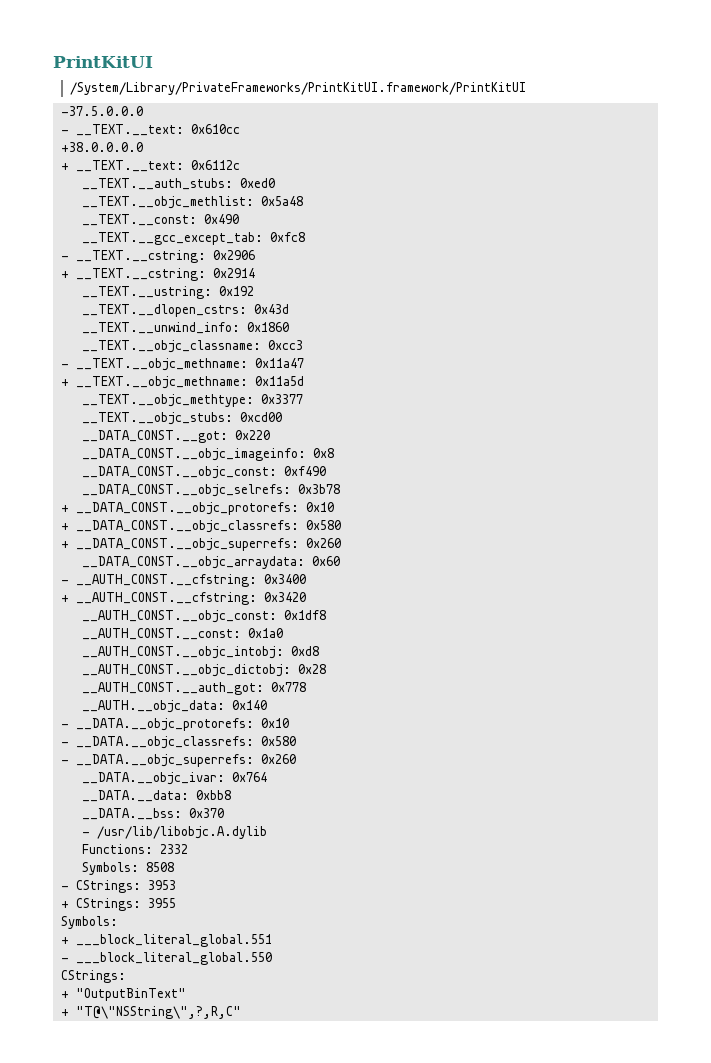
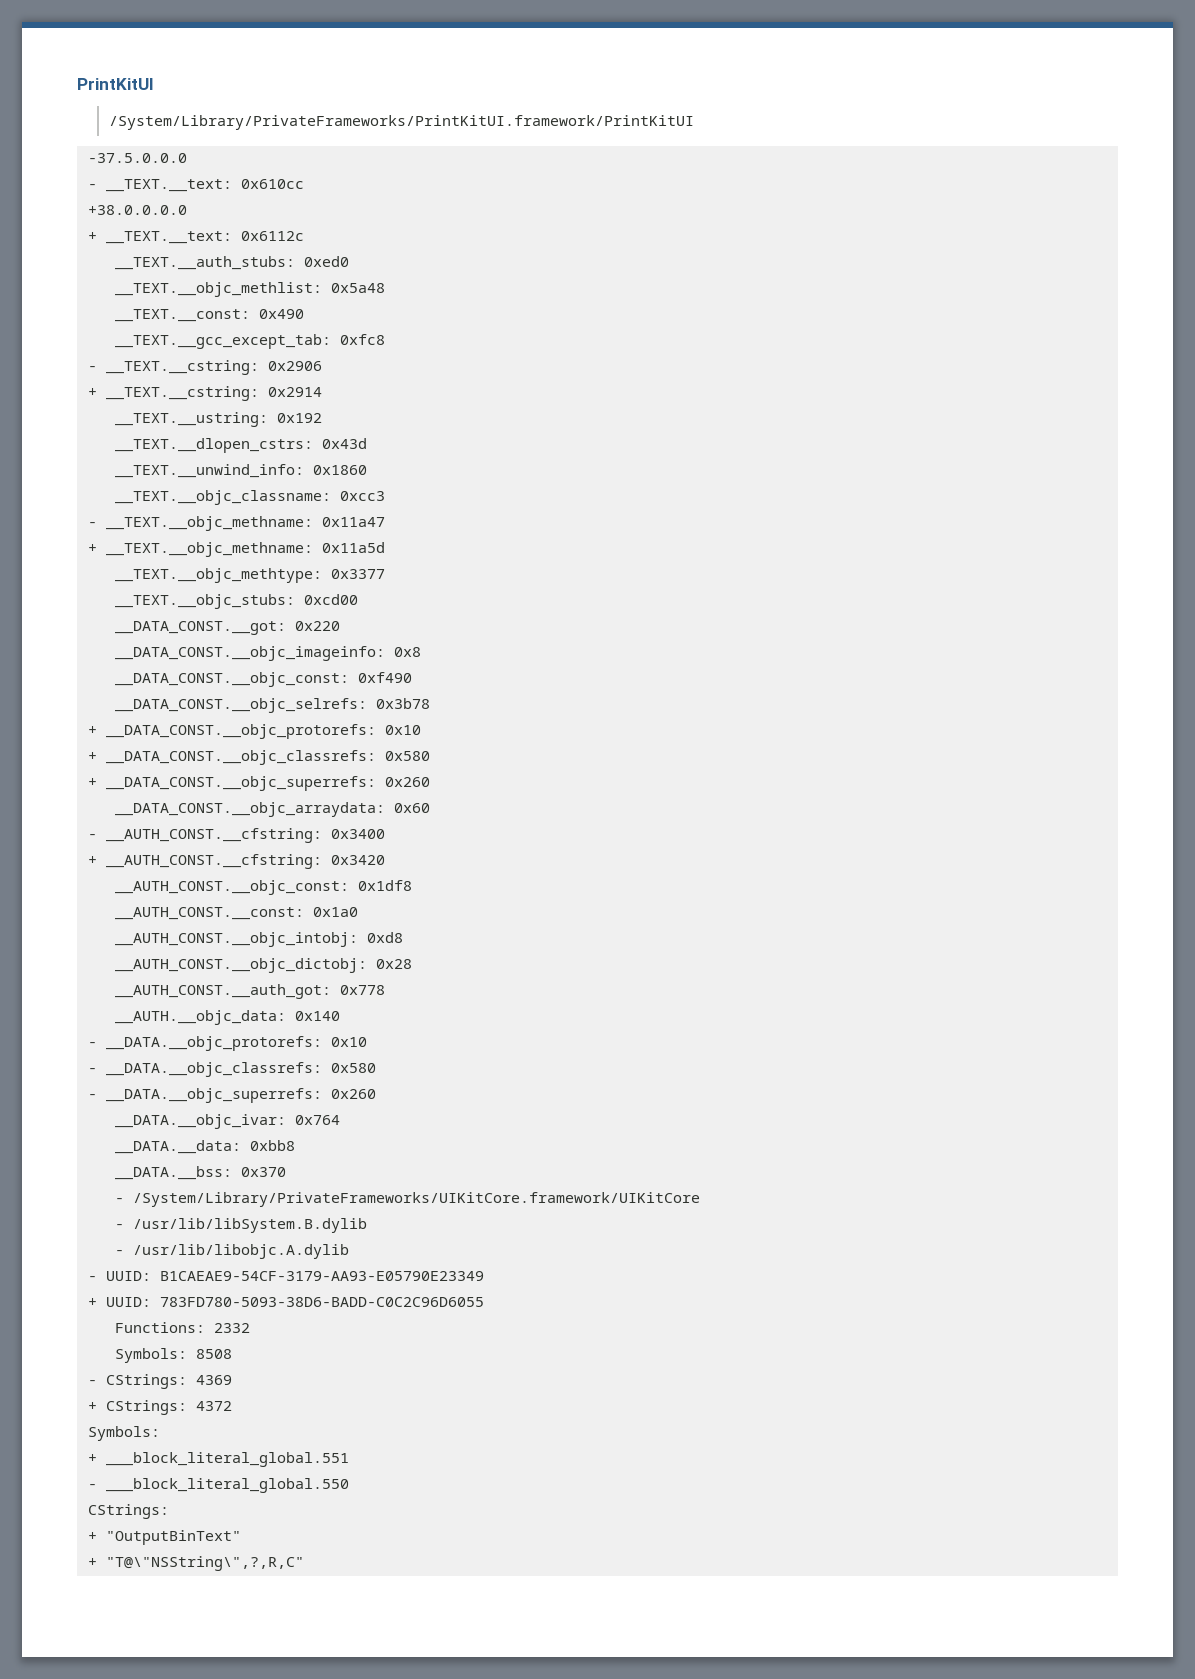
[96,826,267,839] /usr/lib/libobjc.A.dylib -> [132,1192,700,1207] [114,1218,367,1233] [114,1244,349,1259] [87,1271,484,1281] [87,1297,484,1307] /System/Library/PrivateFrameworks/UIKitCore.framework/UIKitCore // - /usr/lib/libSystem.B.dylib // - /usr/lib/libobjc.A.dylib // - UUID: B1CAEAE9-54CF-3179-AA93-E05790E23349 // + UUID: 783FD780-5093-38D6-BADD-C0C2C96D6055
[147,880,176,890] 3953 -> [195,1375,232,1385] 4369
[147,898,176,908] 3955 -> [195,1401,232,1411] 4372

